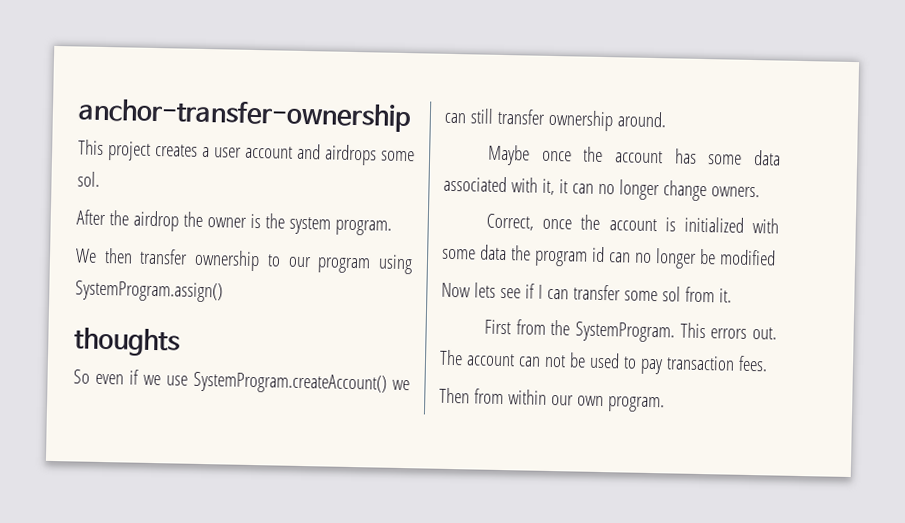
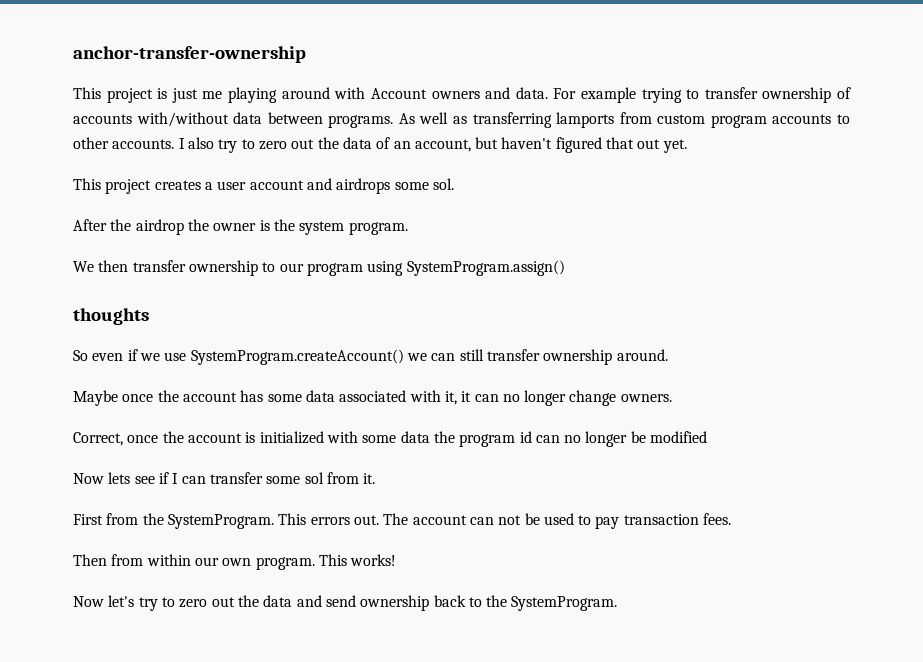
(411, 115) none -> [73,87,851,103] [73,112,850,128] [73,137,687,153] // This project is just me playing around with Account owners and data. For example trying to transfer ownership of accounts with/without data between programs. As well as transferring lamports from custom program accounts to other accounts. I also try to zero out the data of an account, but haven't figured that out yet.
(665, 404) none -> [318,554,397,566] [73,595,618,611] This works! // Now let's try to zero out the data and send ownership back to the SystemProgram.

